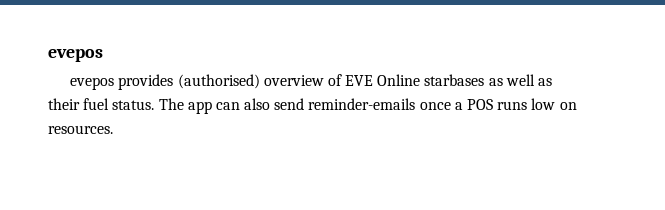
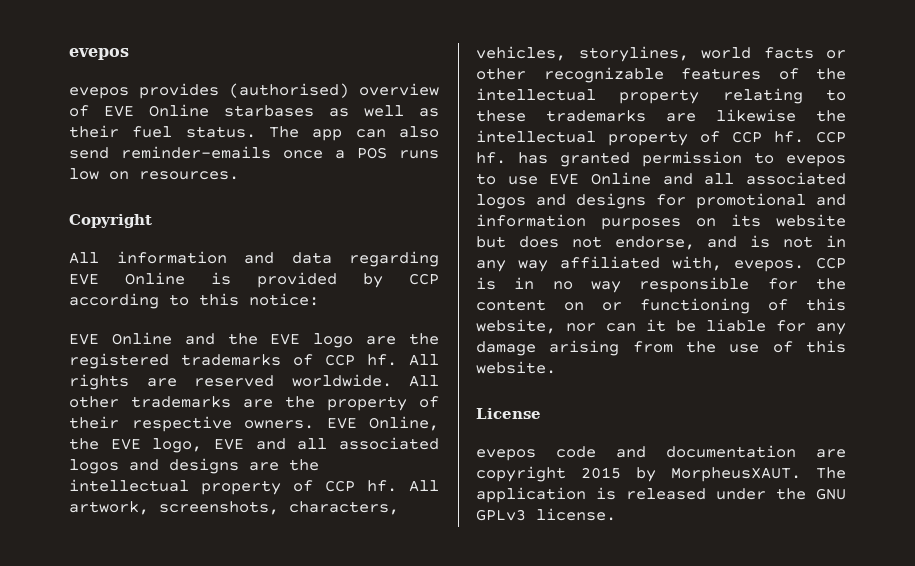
(113, 129) none -> [69,214,152,228] [69,251,439,267] [69,272,439,288] [69,293,319,309] [69,332,439,348] [69,353,439,369] [69,374,439,390] [69,396,439,411] [69,416,439,432] [69,437,439,453] [69,458,319,474] [69,479,439,495] [69,501,399,515] [476,46,846,62] [476,67,846,83] [476,88,846,104] [476,109,846,122] [476,130,846,146] [476,151,846,167] [476,172,846,185] [476,193,846,209] [476,214,846,230] [476,235,846,250] [476,256,846,272] [476,277,846,293] [476,298,846,314] [476,319,846,335] [476,340,846,356] [476,361,556,374] [476,408,541,419] [476,445,846,461] [476,466,846,482] [476,487,846,503] [476,508,616,521] // Copyright // All information and data regarding EVE Online is provided by CCP according to this notice: // EVE Online and the EVE logo are the registered trademarks of CCP hf. All rights are reserved worldwide. All other trademarks are the property of their respective owners. EVE Online, the EVE logo, EVE and all associated logos and designs are the intellectual property of CCP hf. All artwork, screenshots, characters, vehicles, storylines, world facts or other recognizable features of the intellectual property relating to these trademarks are likewise the intellectual property of CCP hf. CCP hf. has granted permission to evepos to use EVE Online and all associated logos and designs for promotional and information purposes on its website but does not endorse, and is not in any way affiliated with, evepos. CCP is in no way responsible for the content on or functioning of this website, nor can it be liable for any damage arising from the use of this website. // License // evepos code and documentation are copyright 2015 by MorpheusXAUT. The application is released under the GNU GPLv3 license.

